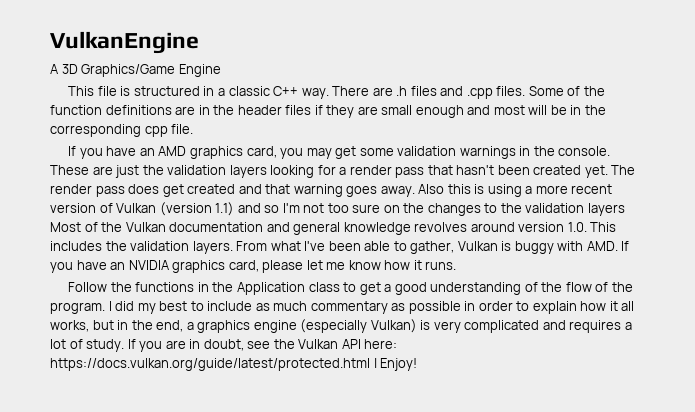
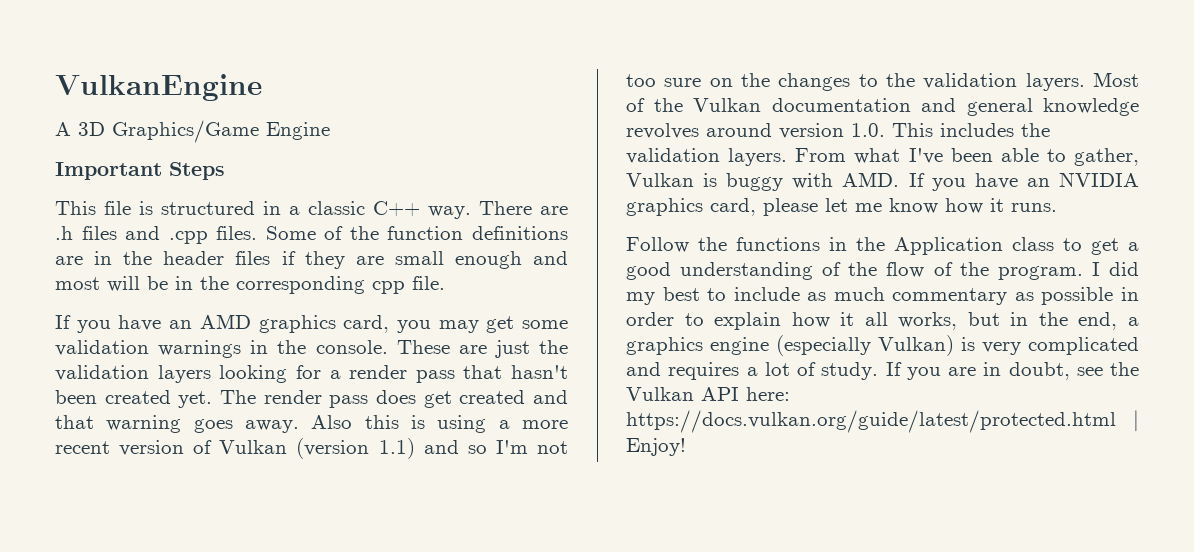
(221, 70) none -> [55,162,225,180] // Important Steps
[587,203,625,216] layers -> [1025,73,1085,91] layers.

